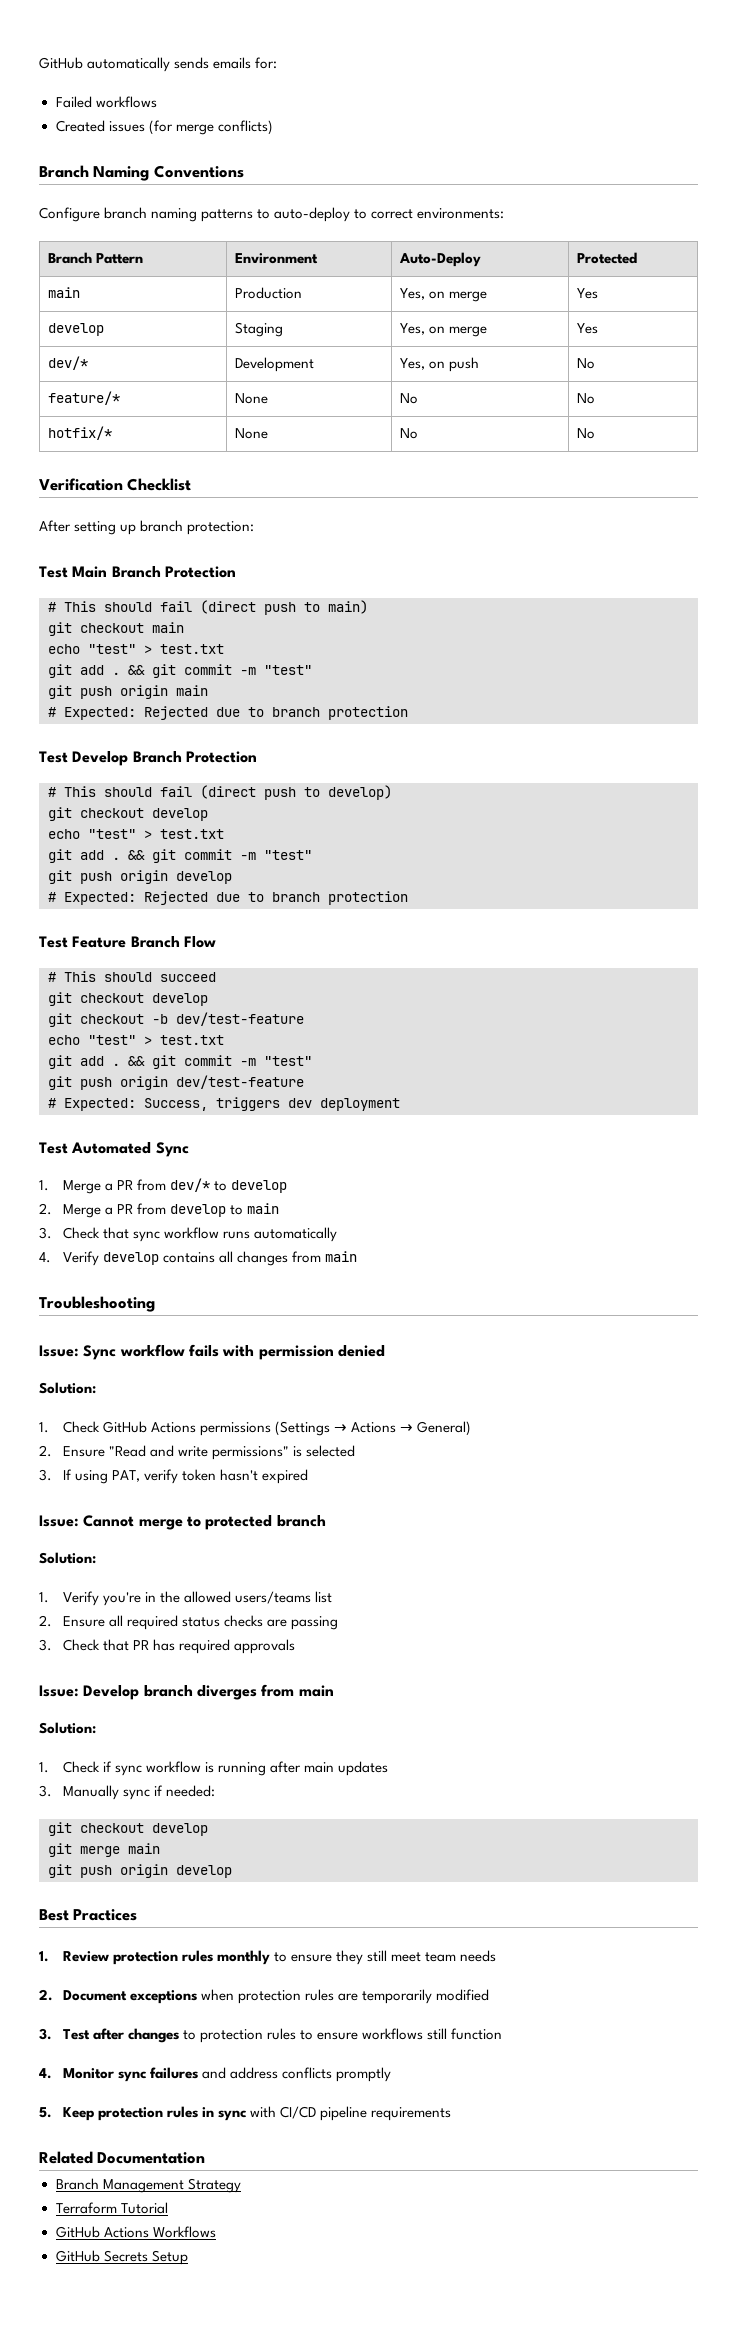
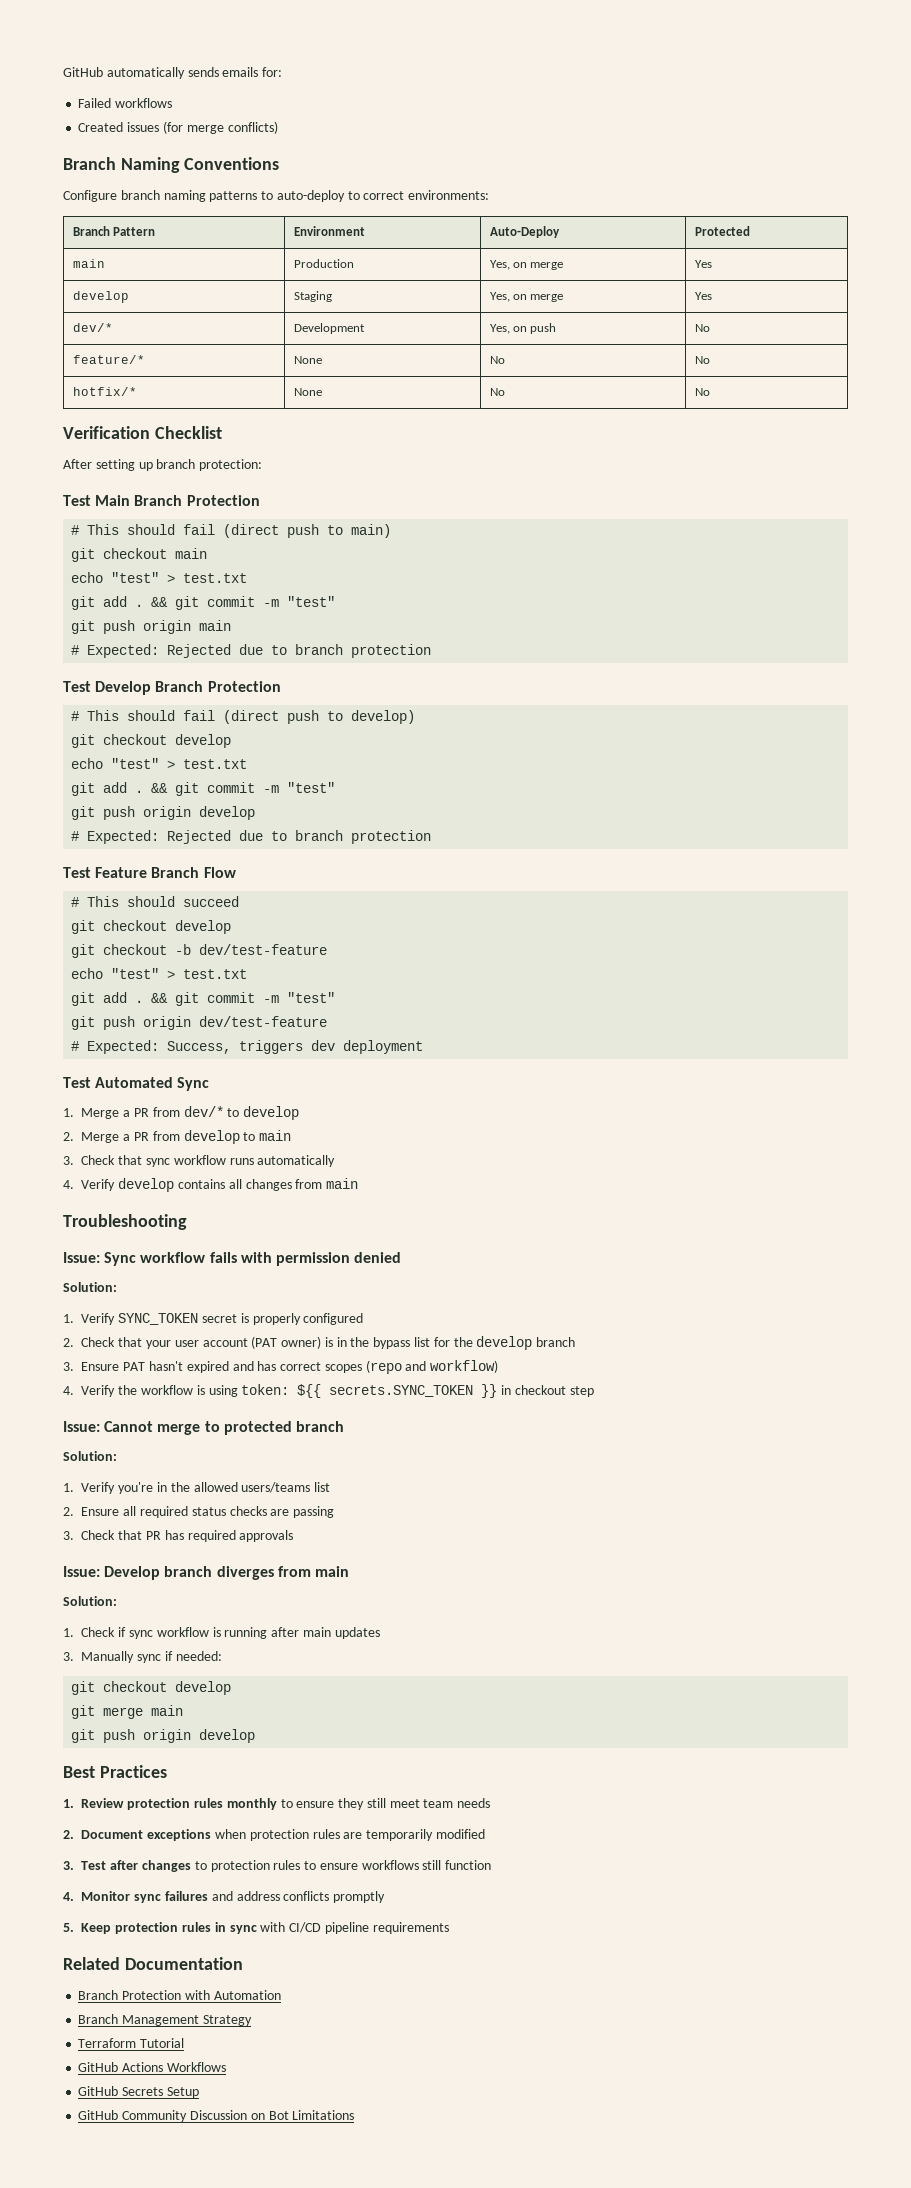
[62,1421,472,1436] [39,1445,355,1460] [39,1469,308,1484] Check GitHub Actions permissions (Settings → Actions → General) // 2. Ensure "Read and write permissions" is selected // 3. If using PAT, verify token hasn't expired -> [81,1313,364,1325] [63,1336,576,1350] [63,1360,499,1374] [63,1384,594,1398] Verify SYNC_TOKEN secret is properly configured // 2. Check that your user account (PAT owner) is in the bypass list for the develop branch // 3. Ensure PAT hasn't expired and has correct scopes (repo and workflow) // 4. Verify the workflow is using token: ${{ secrets.SYNC_TOKEN }} in checkout step
(206, 2158) none -> [78,1990,281,2000] // Branch Protection with Automation
(188, 2257) none -> [78,2110,355,2122] // GitHub Community Discussion on Bot Limitations

